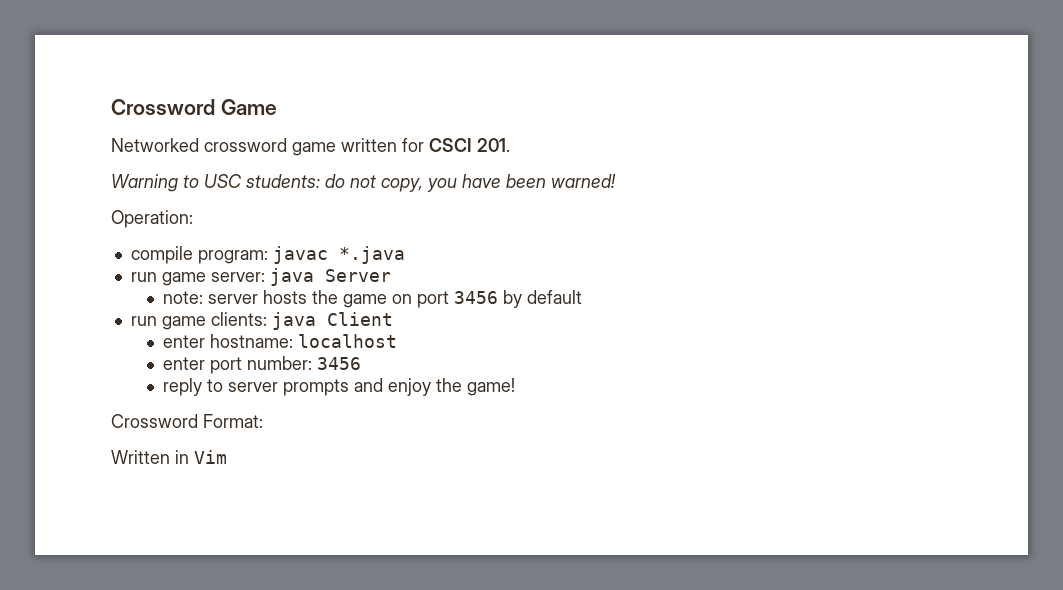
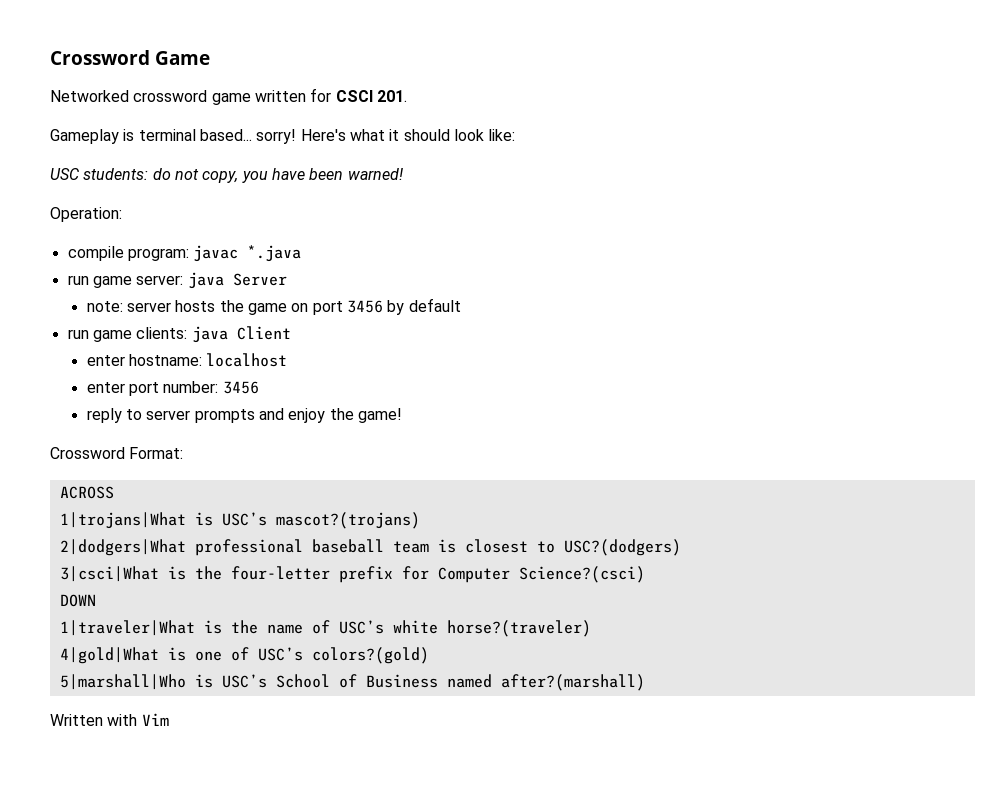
[111,174,199,192] Warning to -> [50,129,516,144] Gameplay is terminal based... sorry! Here's what it should look like: //
(263, 421) none -> [59,486,114,499] [59,512,420,529] [59,539,681,556] [59,566,645,583] [59,594,96,607] [59,620,591,637] [59,647,429,664] [59,674,645,691] // ACROSS // 1|trojans|What is USC’s mascot?(trojans) // 2|dodgers|What professional baseball team is closest to USC?(dodgers) // 3|csci|What is the four-letter prefix for Computer Science?(csci) // DOWN // 1|traveler|What is the name of USC’s white horse?(traveler) // 4|gold|What is one of USC’s colors?(gold) // 5|marshall|Who is USC’s School of Business named after?(marshall)
[175,450,189,464] in -> [107,714,138,726] with

